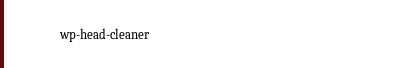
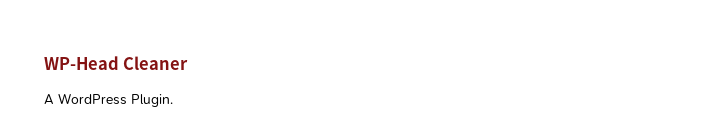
[59,28,150,42] wp-head-cleaner -> [44,56,189,70] [44,93,173,107] WP-Head Cleaner // A WordPress Plugin.

